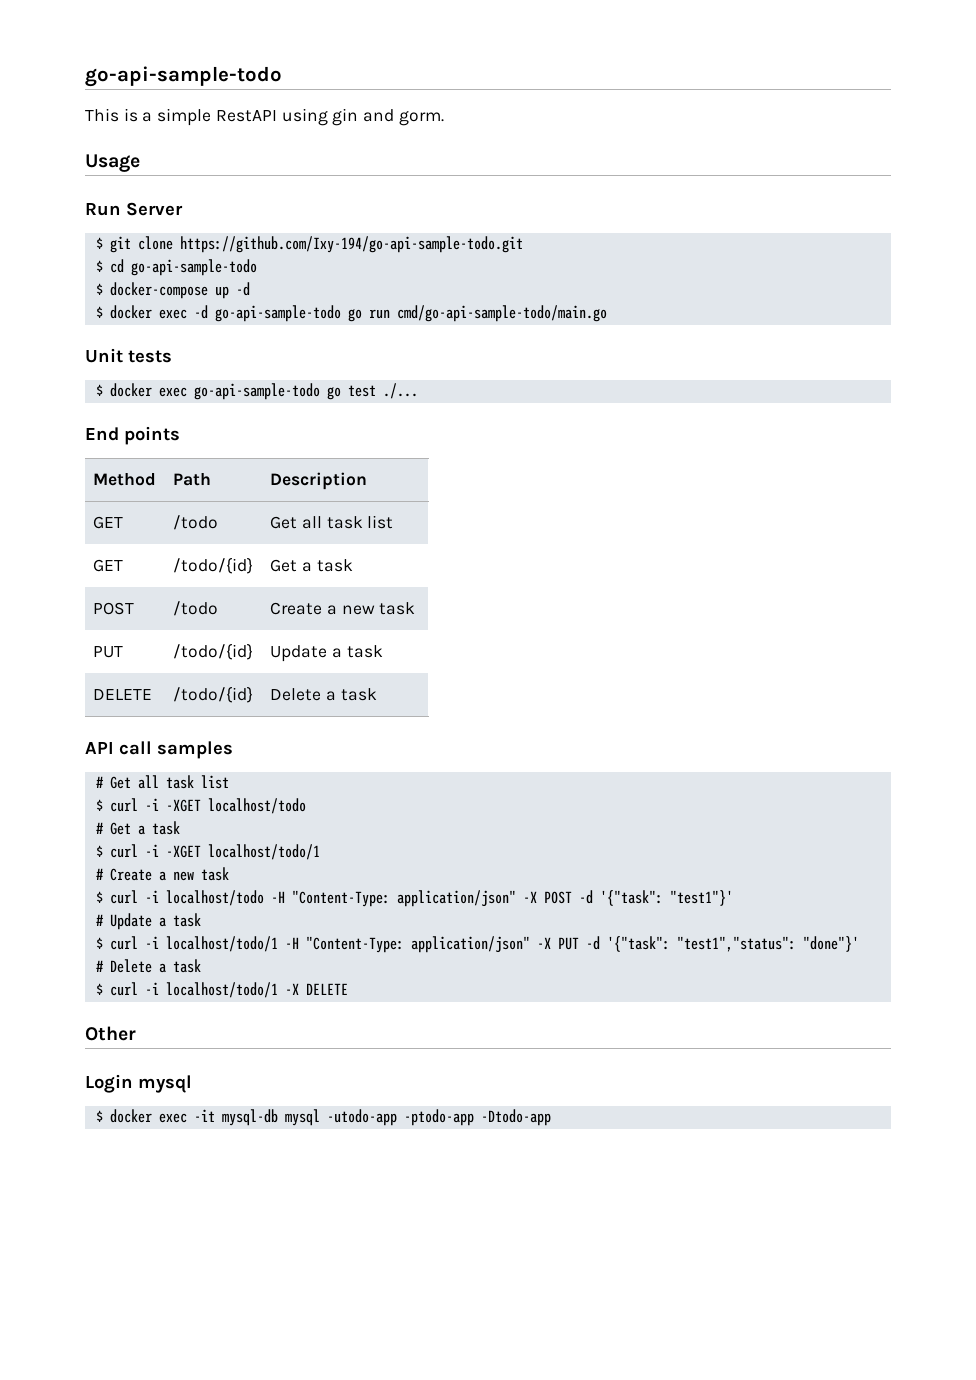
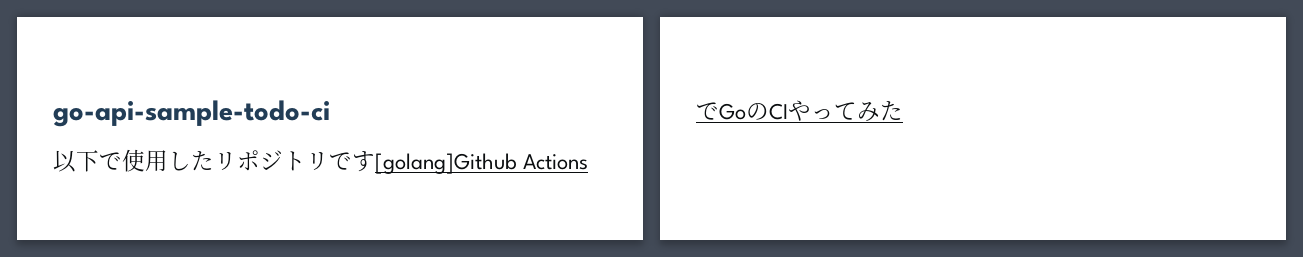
[85,66,282,87] [85,108,444,126] [85,154,140,172] [85,202,183,216] [95,236,523,253] [95,259,257,276] [95,282,250,299] [95,305,607,322] [85,348,172,363] [95,383,418,400] [85,426,180,445] [93,473,157,486] [173,473,212,486] [270,472,368,490] [93,516,124,529] [173,515,219,530] [270,515,394,529] [93,559,124,572] [173,557,254,574] [270,559,353,572] [93,602,135,615] [173,601,219,616] [270,602,416,615] [93,646,124,658] [173,643,254,660] [270,645,383,662] [93,689,153,700] [173,686,254,703] [270,688,377,701] [85,741,233,759] [95,775,229,789] [95,798,306,814] [95,821,180,835] [95,844,320,860] [95,867,229,881] [95,890,733,907] [95,913,201,930] [95,936,859,953] [95,959,201,973] [95,982,348,998] [85,1026,136,1041] [85,1074,192,1093] [95,1109,551,1126] go-api-sample-todo // This is a simple RestAPI using gin and gorm. // Usage // Run Server // $ git clone https://github.com/Ixy-194/go-api-sample-todo.git // $ cd go-api-sample-todo // $ docker-compose up -d // $ docker exec -d go-api-sample-todo go run cmd/go-api-sample-todo/main.go // Unit tests // $ docker exec go-api-sample-todo go test ./... // End points // Method | Path | Description // GET | /todo | Get all task list // GET | /todo/{id} | Get a task // POST | /todo | Create a new task // PUT | /todo/{id} | Update a task // DELETE | /todo/{id} | Delete a task // API call samples // # Get all task list // $ curl -i -XGET localhost/todo // # Get a task // $ curl -i -XGET localhost/todo/1 // # Create a new task // $ curl -i localhost/todo -H "Content-Type: application/json" -X POST -d '{"task": "test1"}' // # Update a task // $ curl -i localhost/todo/1 -H "Content-Type: application/json" -X PUT -d '{"task": "test1","status": "done"}' // # Delete a task // $ curl -i localhost/todo/1 -X DELETE // Other // Login mysql // $ docker exec -it mysql-db mysql -utodo-app -ptodo-app -Dtodo-app -> [53,100,330,127] [53,149,589,174] [696,100,903,122] go-api-sample-todo-ci // 以下で使用したリポジトリです[golang]Github ActionsでGoのCIやってみた

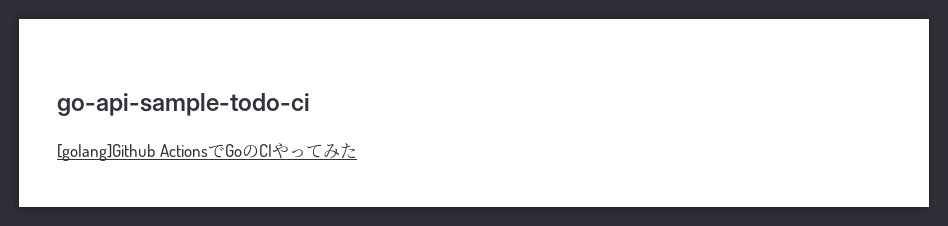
[53,149,375,173] 以下で使用したリポジトリです -> (310, 104) none

